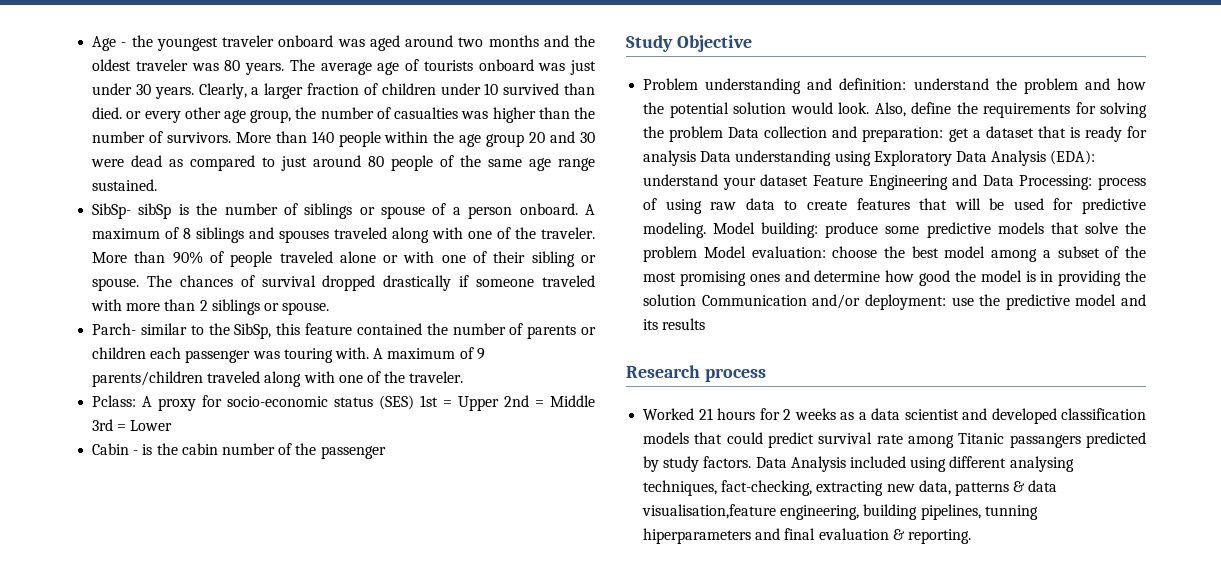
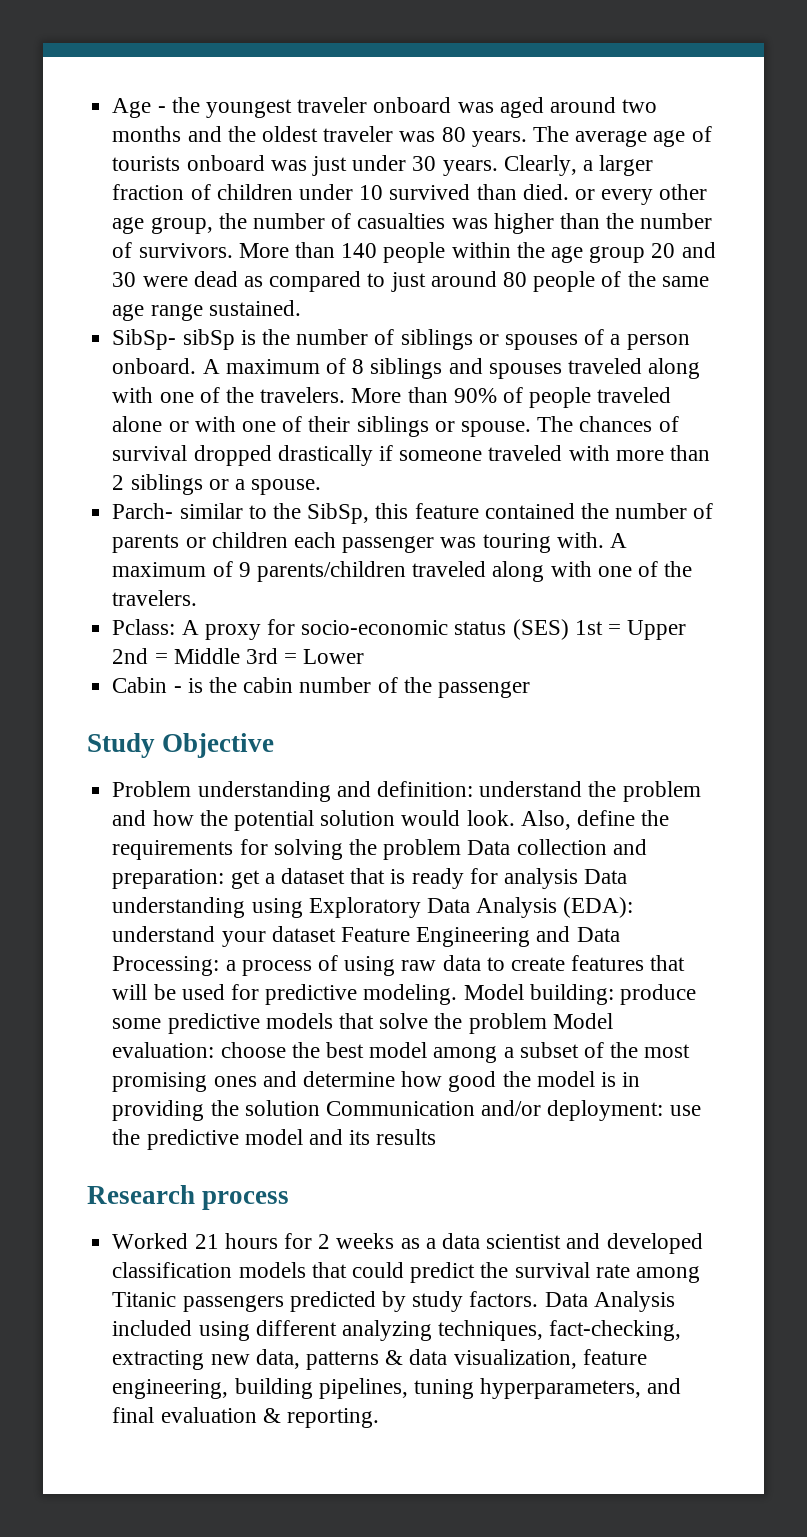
[381,206,426,219] spouse -> [504,334,578,350] spouses
[541,227,595,239] traveler. -> [260,387,346,403] travelers.
[531,251,575,267] sibling -> [356,416,429,437] siblings
(279, 307) none -> [234,479,245,490] a
[409,371,464,383] traveler. -> [112,590,198,606] travelers.
(1093, 182) none -> [225,960,236,971] a
(815, 440) none -> [480,1262,509,1278] the
[1009,435,1081,448] passangers -> [182,1295,284,1312] passengers
[1009,456,1074,472] analysing -> [341,1320,432,1341] analyzing
[642,504,777,519] visualisation,feature -> [453,1349,647,1369] visualization, feature
[984,505,1038,520] [643,528,752,544] tunning hiperparameters -> [413,1378,642,1399] tuning hyperparameters,

